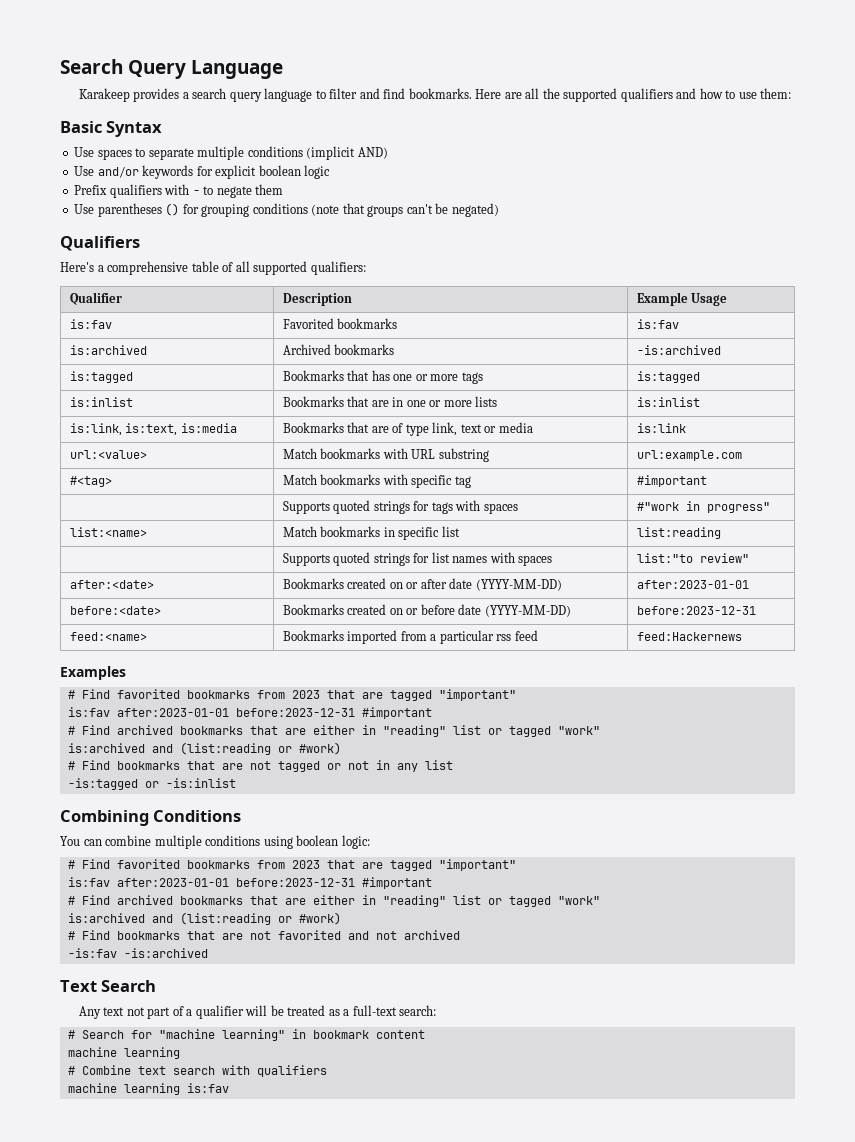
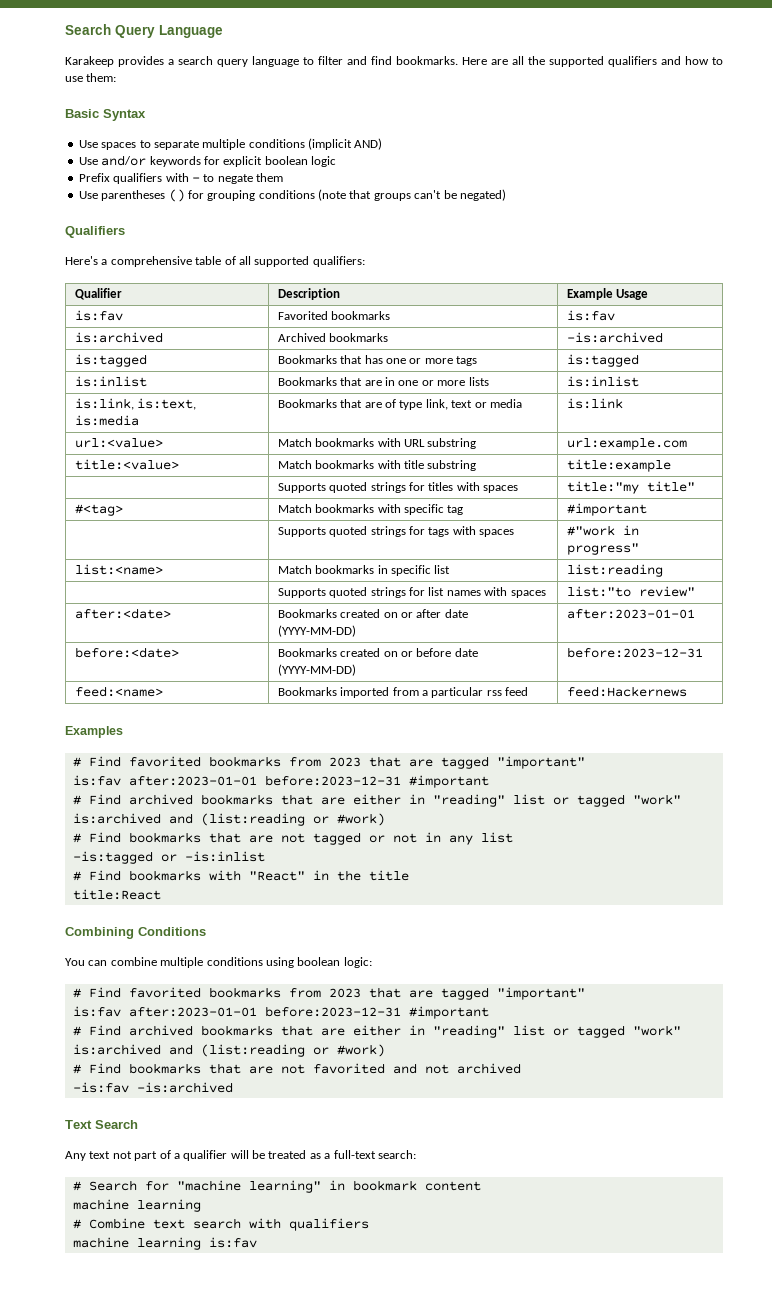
(742, 455) none -> [74,459,179,470] [277,460,477,471] [566,459,671,472] [277,482,519,493] [566,481,695,494] // title:<value> | Match bookmarks with title substring | title:example // | Supports quoted strings for titles with spaces | title:"my title"
(236, 783) none -> [72,870,409,881] [72,889,161,900] // # Find bookmarks with "React" in the title // title:React

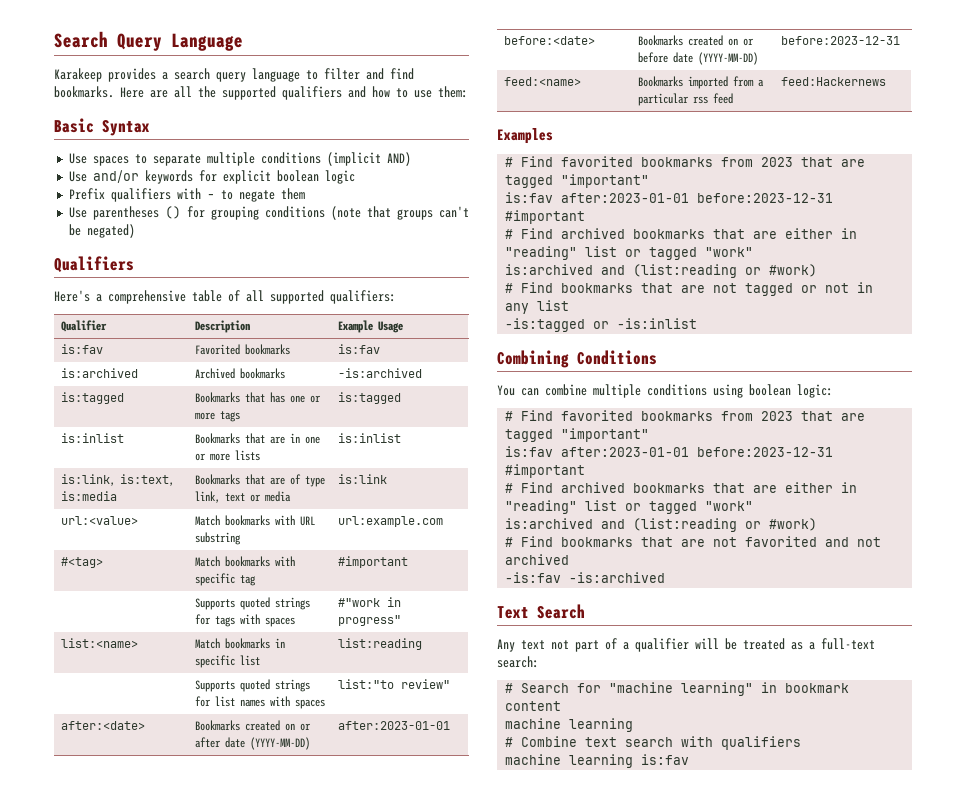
[74,459,179,470] [277,460,477,471] [566,459,671,472] [277,482,519,493] [566,481,695,494] // title:<value> | Match bookmarks with title substring | title:example // | Supports quoted strings for titles with spaces | title:"my title" -> (443, 521) none
[72,870,409,881] [72,889,161,900] // # Find bookmarks with "React" in the title // title:React -> (698, 323) none

